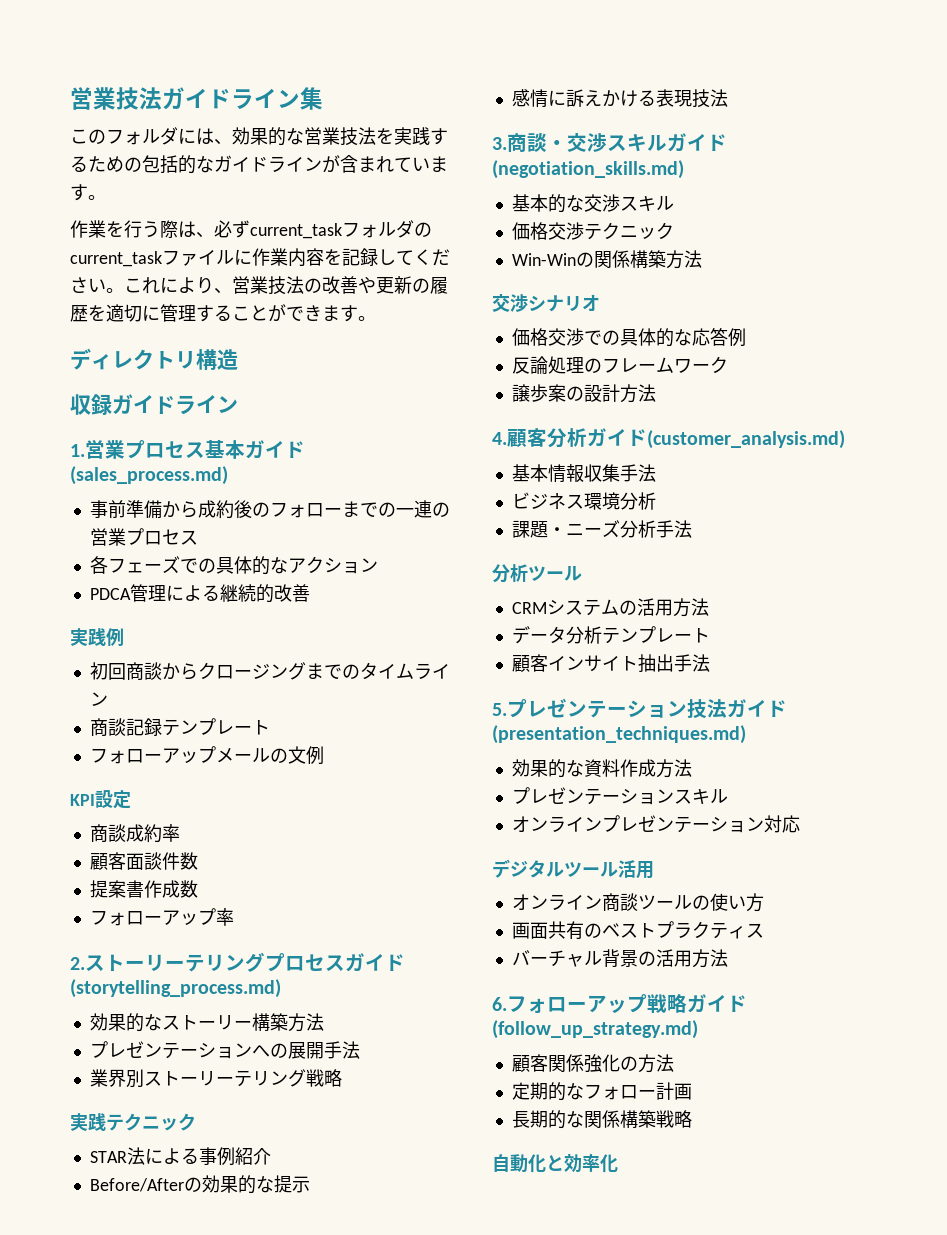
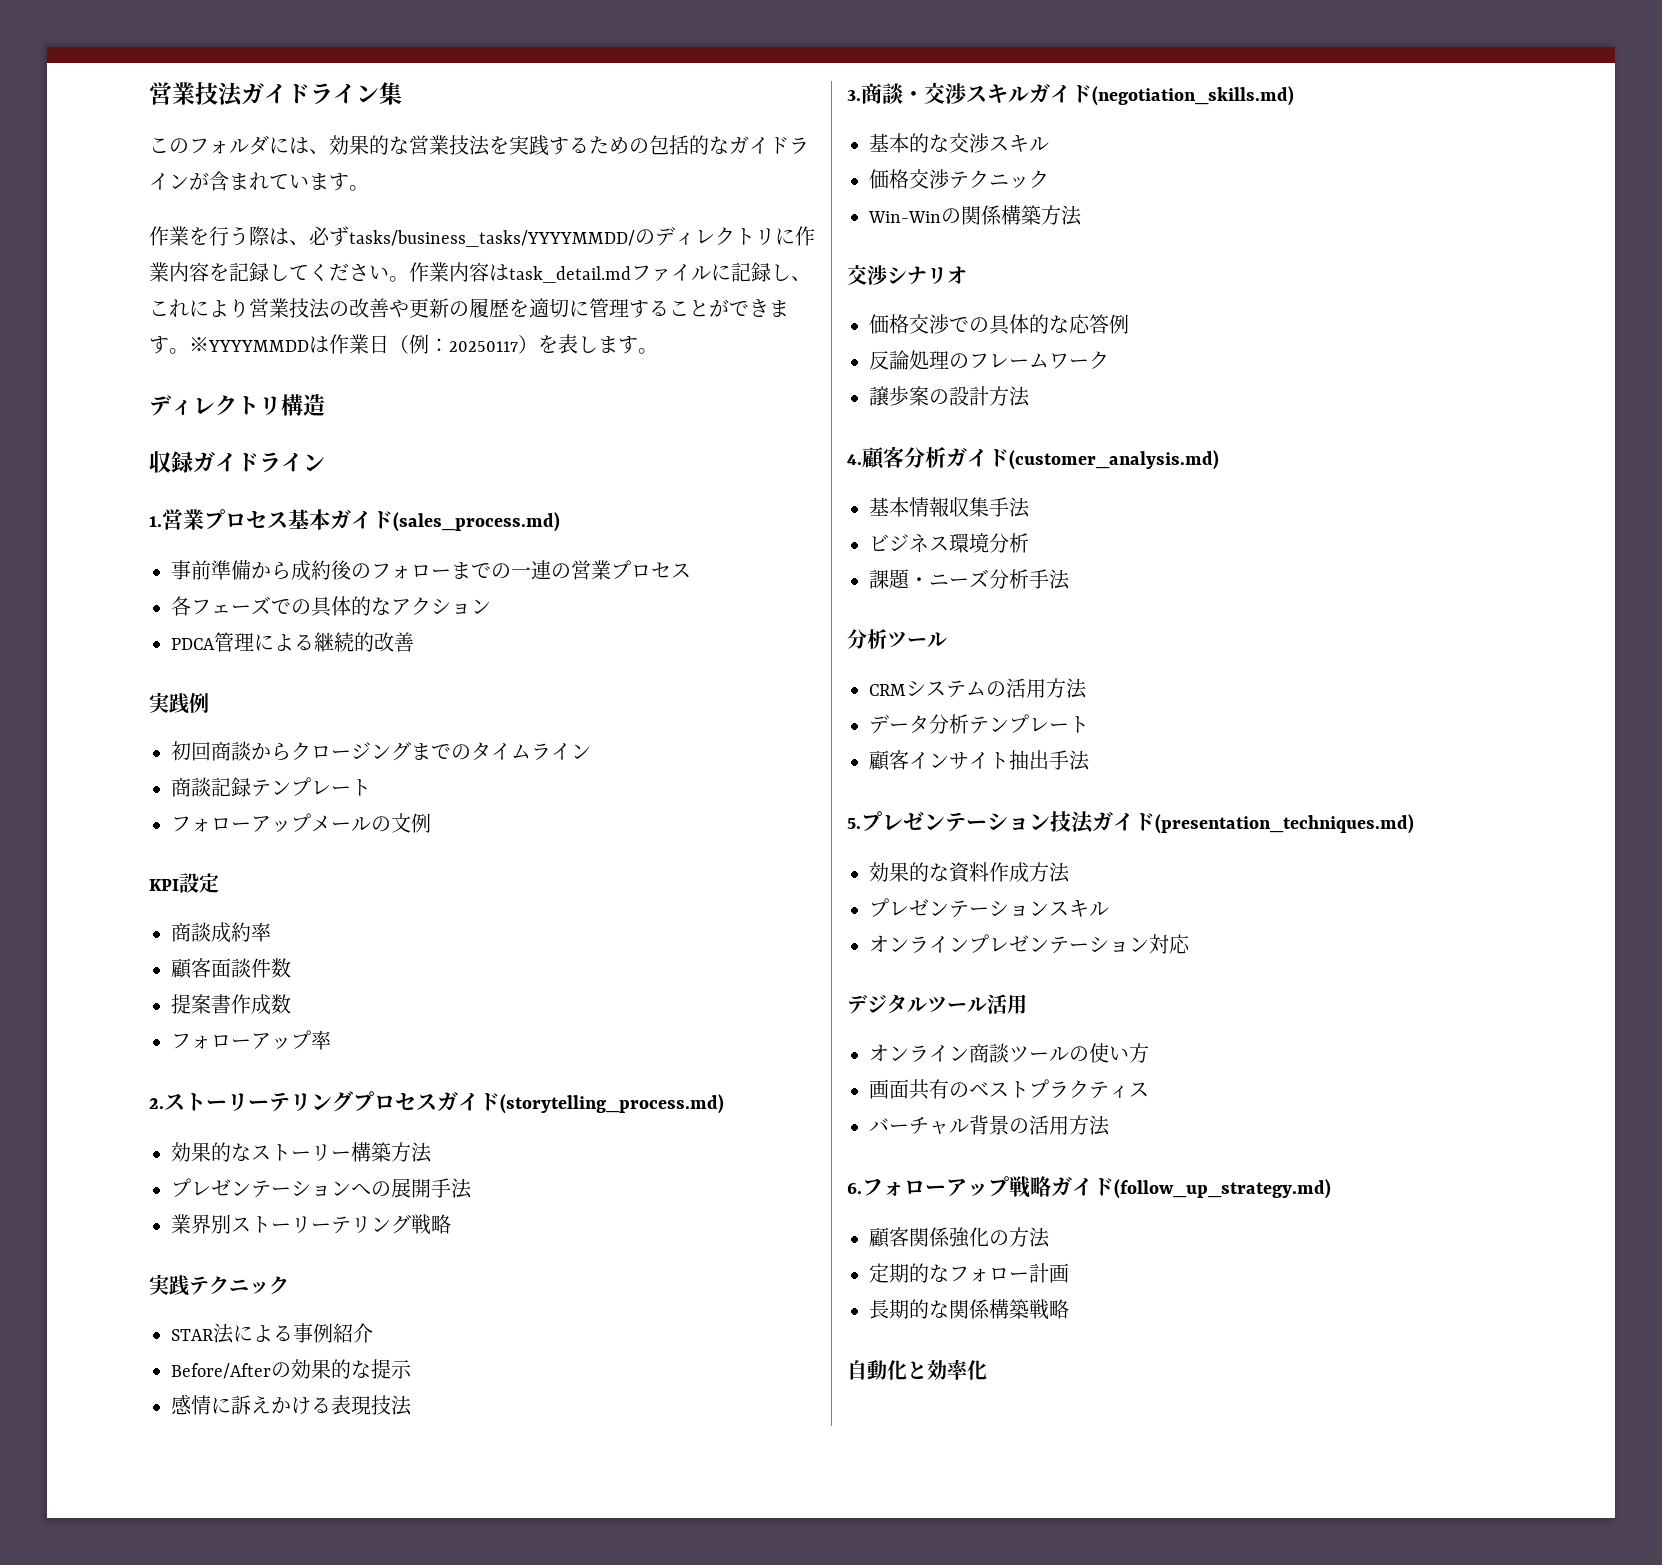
[250,220,432,239] [70,250,234,267] current_taskフォルダのcurrent_taskファイル -> [349,226,775,247] tasks/business_tasks/YYYYMMDD/のディレクトリ
(124, 290) none -> [409,262,811,283] 作業内容はtask_detail.mdファイルに記録し、
[214,288,232,294] 、 -> (249, 308) none
(376, 318) none -> [189,334,658,354] ※YYYYMMDDは作業日（例：20250117）を表します。

